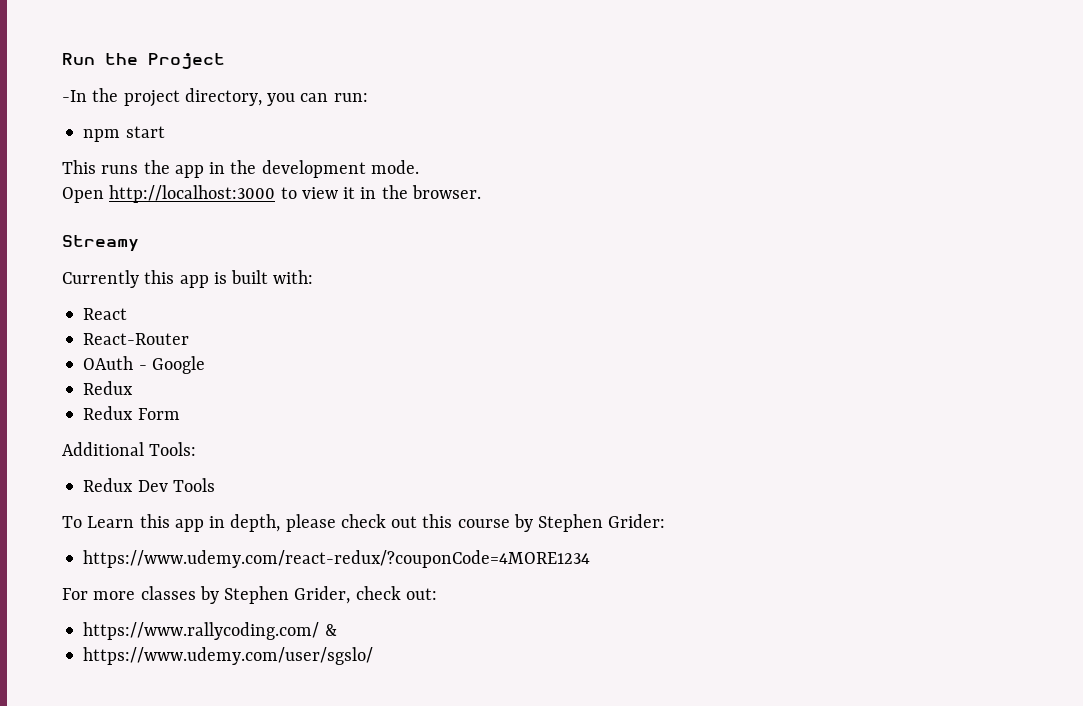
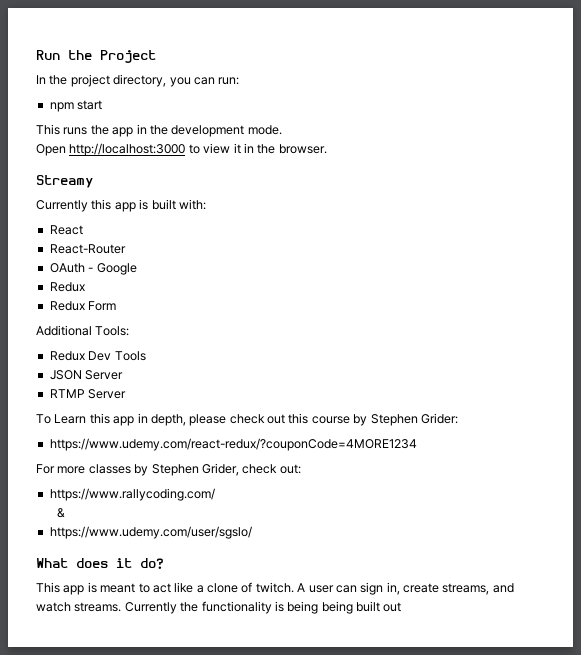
[62,90,87,102] -In -> [36,75,46,84] In
(215, 485) none -> [49,370,124,380] [49,389,127,399] // JSON Server // RTMP Server
(320, 631) none -> (215, 494) //
(374, 656) none -> [36,558,164,569] [36,582,514,595] [36,601,402,614] // What does it do? // This app is meant to act like a clone of twitch. A user can sign in, create streams, and watch streams. Currently the functionality is being being built out

